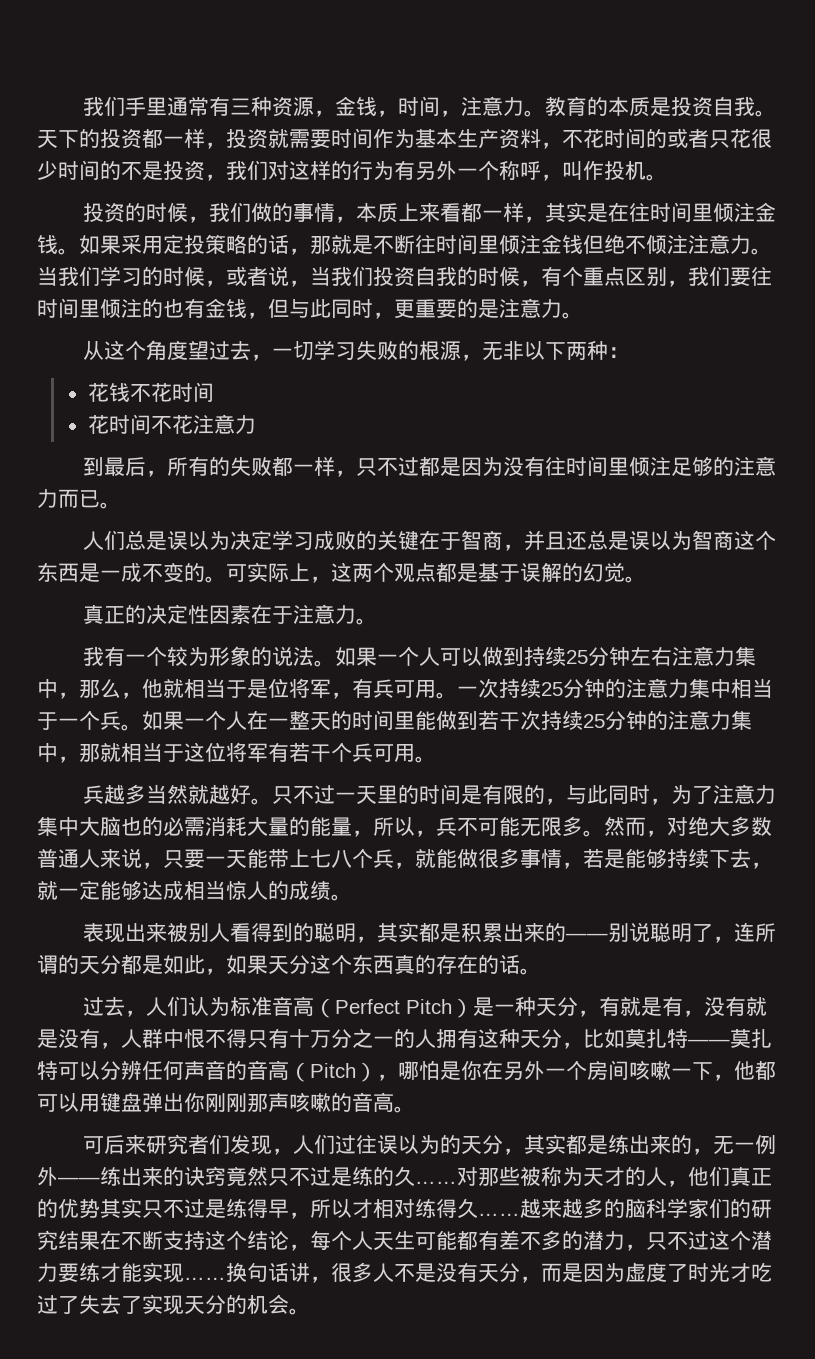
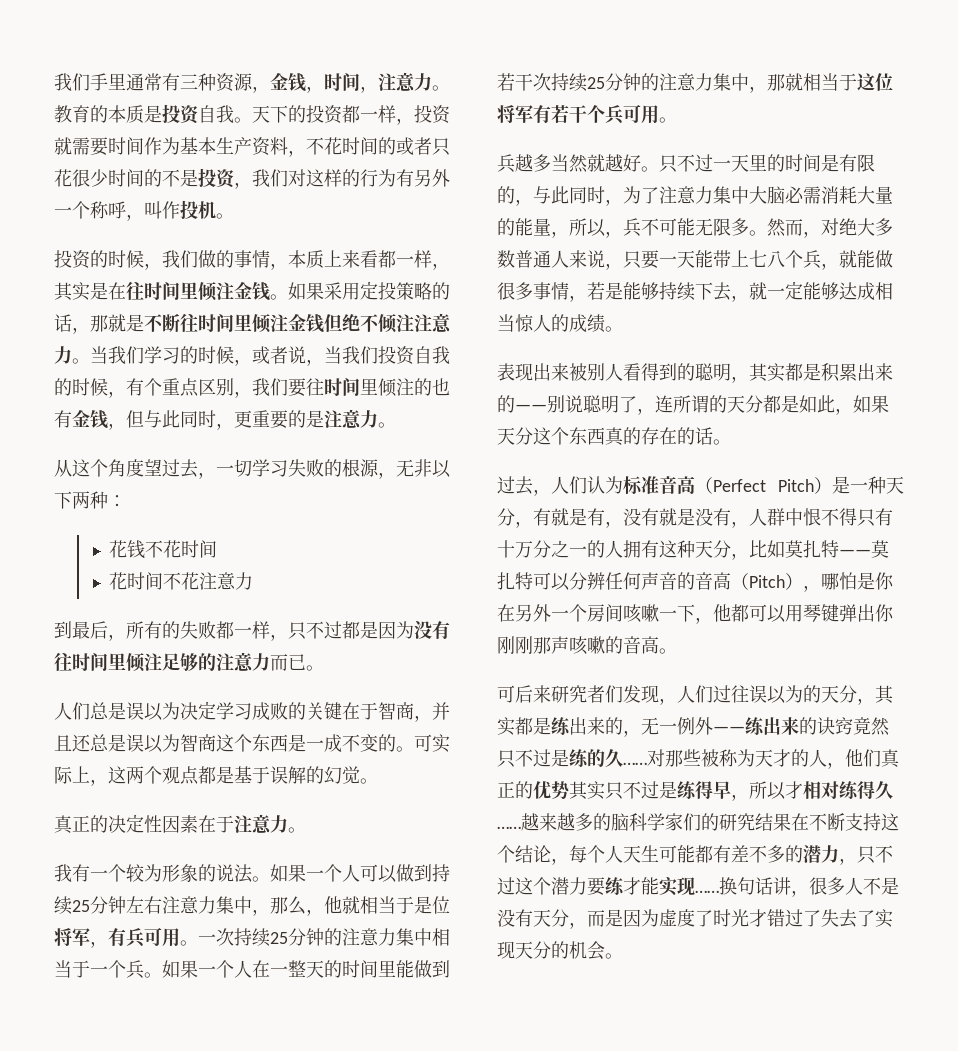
[121,817,163,836] 也的 -> (785, 195) none
[100,1092,142,1112] 键盘 -> [803,604,839,622] 琴键
[751,1262,772,1282] 吃 -> [767,909,785,927] 错

